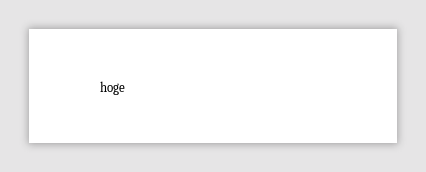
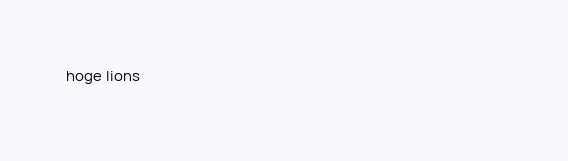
(125, 88) none -> [106,71,141,81] lions

